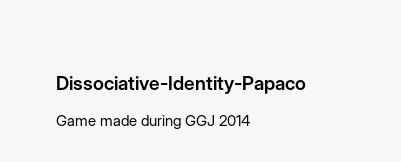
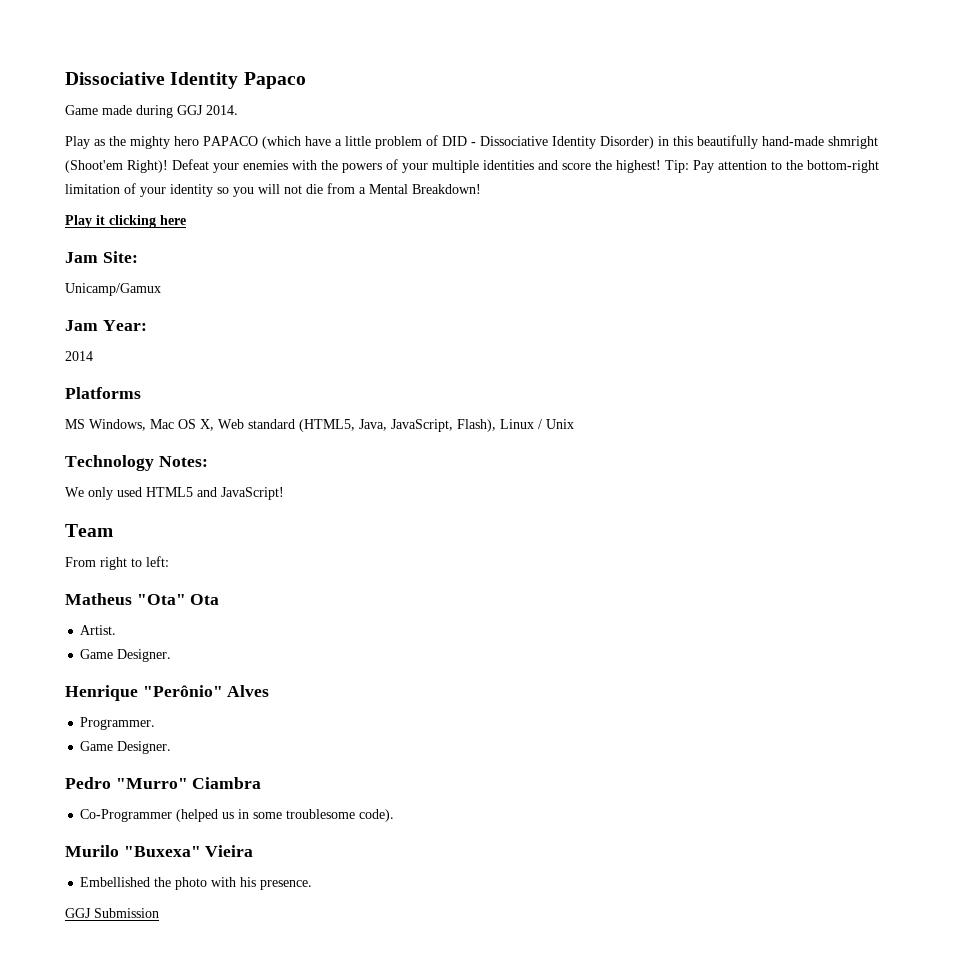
[56,76,306,94] Dissociative-Identity-Papaco -> [65,72,306,89] Dissociative Identity Papaco
[219,115,251,126] 2014 -> [206,105,238,115] [65,135,878,149] [65,159,879,173] [65,183,481,197] [65,215,186,228] [65,251,138,263] [65,283,161,296] [65,320,147,331] [65,351,93,361] [65,387,141,399] [65,419,574,432] [65,455,208,471] [65,487,284,500] [65,524,113,537] [65,556,169,570] [65,593,220,605] [80,625,117,635] [80,649,172,662] [65,685,270,701] [80,717,156,730] [80,741,172,754] [65,777,262,789] [80,809,395,822] [65,845,254,857] [80,877,313,890] [65,908,159,918] 2014. // Play as the mighty hero PAPACO (which have a little problem of DID - Dissociative Identity Disorder) in this beautifully hand-made shmright (Shoot'em Right)! Defeat your enemies with the powers of your multiple identities and score the highest! Tip: Pay attention to the bottom-right limitation of your identity so you will not die from a Mental Breakdown! // Play it clicking here // Jam Site: // Unicamp/Gamux // Jam Year: // 2014 // Platforms // MS Windows, Mac OS X, Web standard (HTML5, Java, JavaScript, Flash), Linux / Unix // Technology Notes: // We only used HTML5 and JavaScript! // Team // From right to left: // Matheus "Ota" Ota // Artist. // Game Designer. // Henrique "Perônio" Alves // Programmer. // Game Designer. // Pedro "Murro" Ciambra // Co-Programmer (helped us in some troublesome code). // Murilo "Buxexa" Vieira // Embellished the photo with his presence. // GGJ Submission

